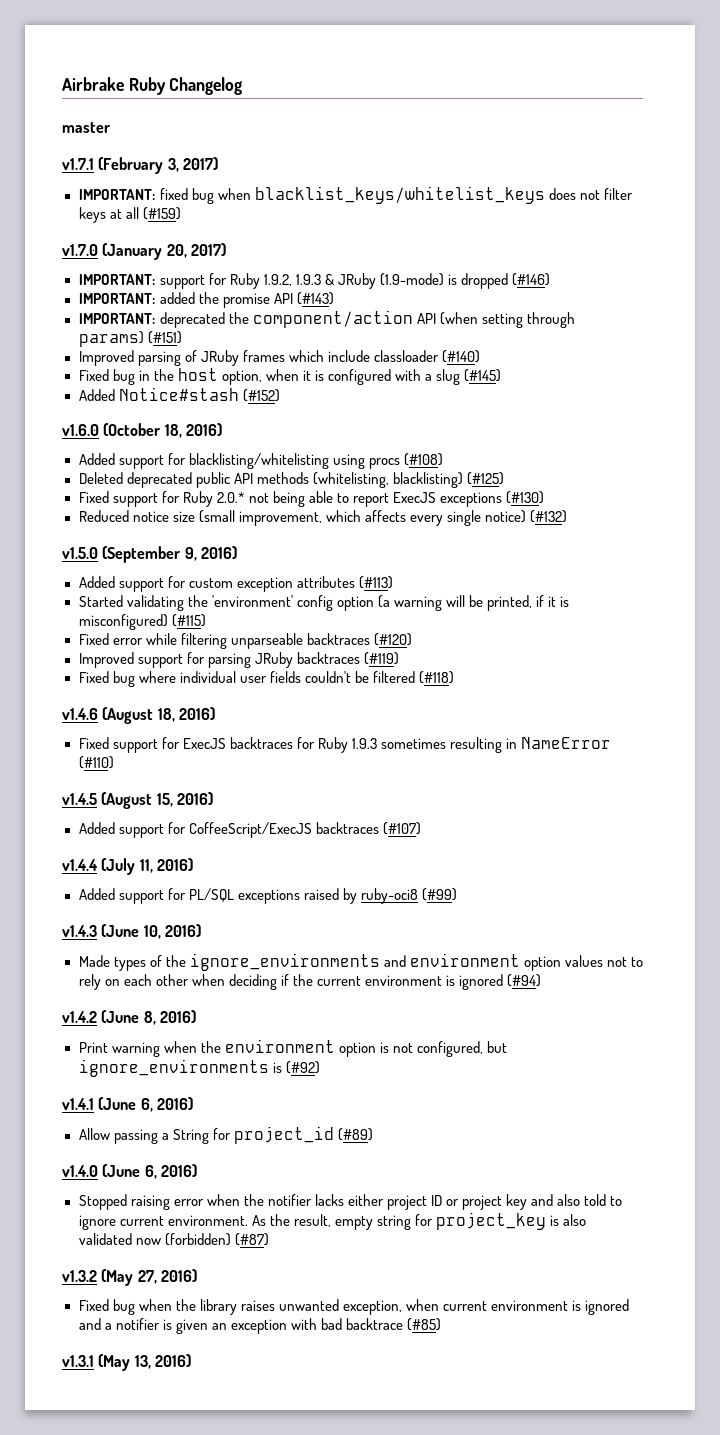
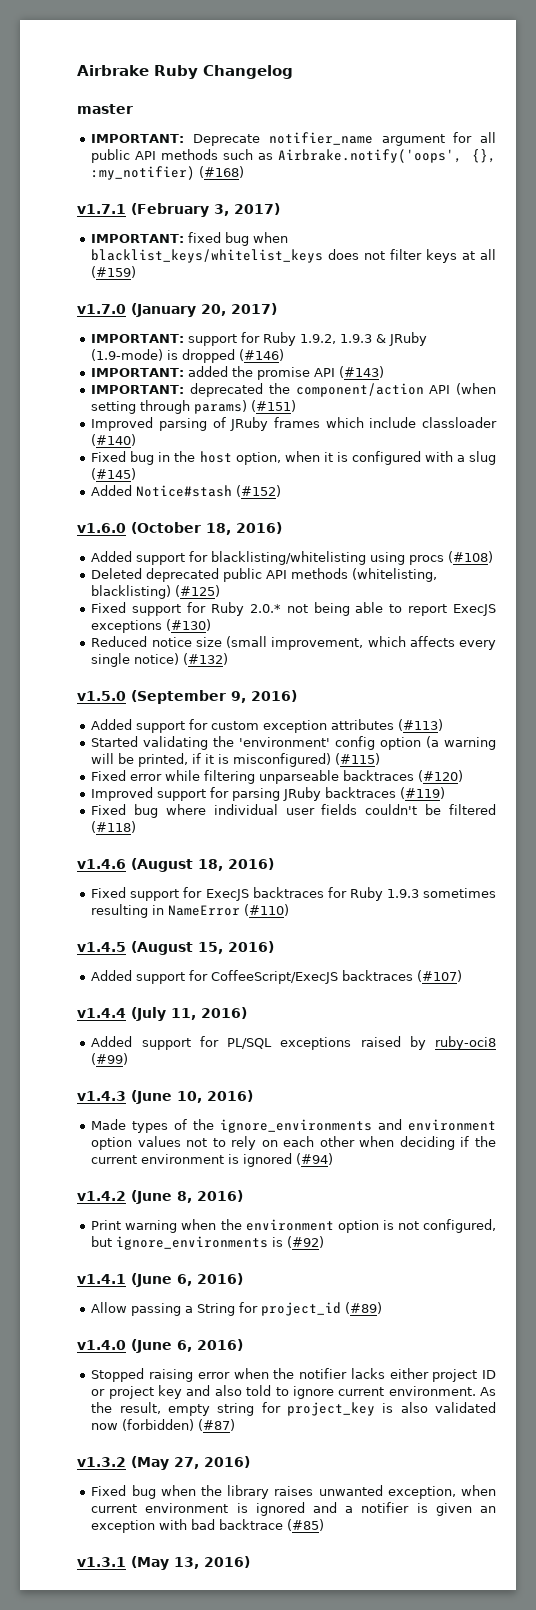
(110, 127) none -> [91,132,497,146] [91,149,496,163] [91,166,245,180] // IMPORTANT: Deprecate notifier_name argument for all public API methods such as Airbrake.notify('oops', {}, :my_notifier) (#168)

